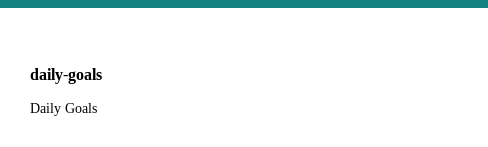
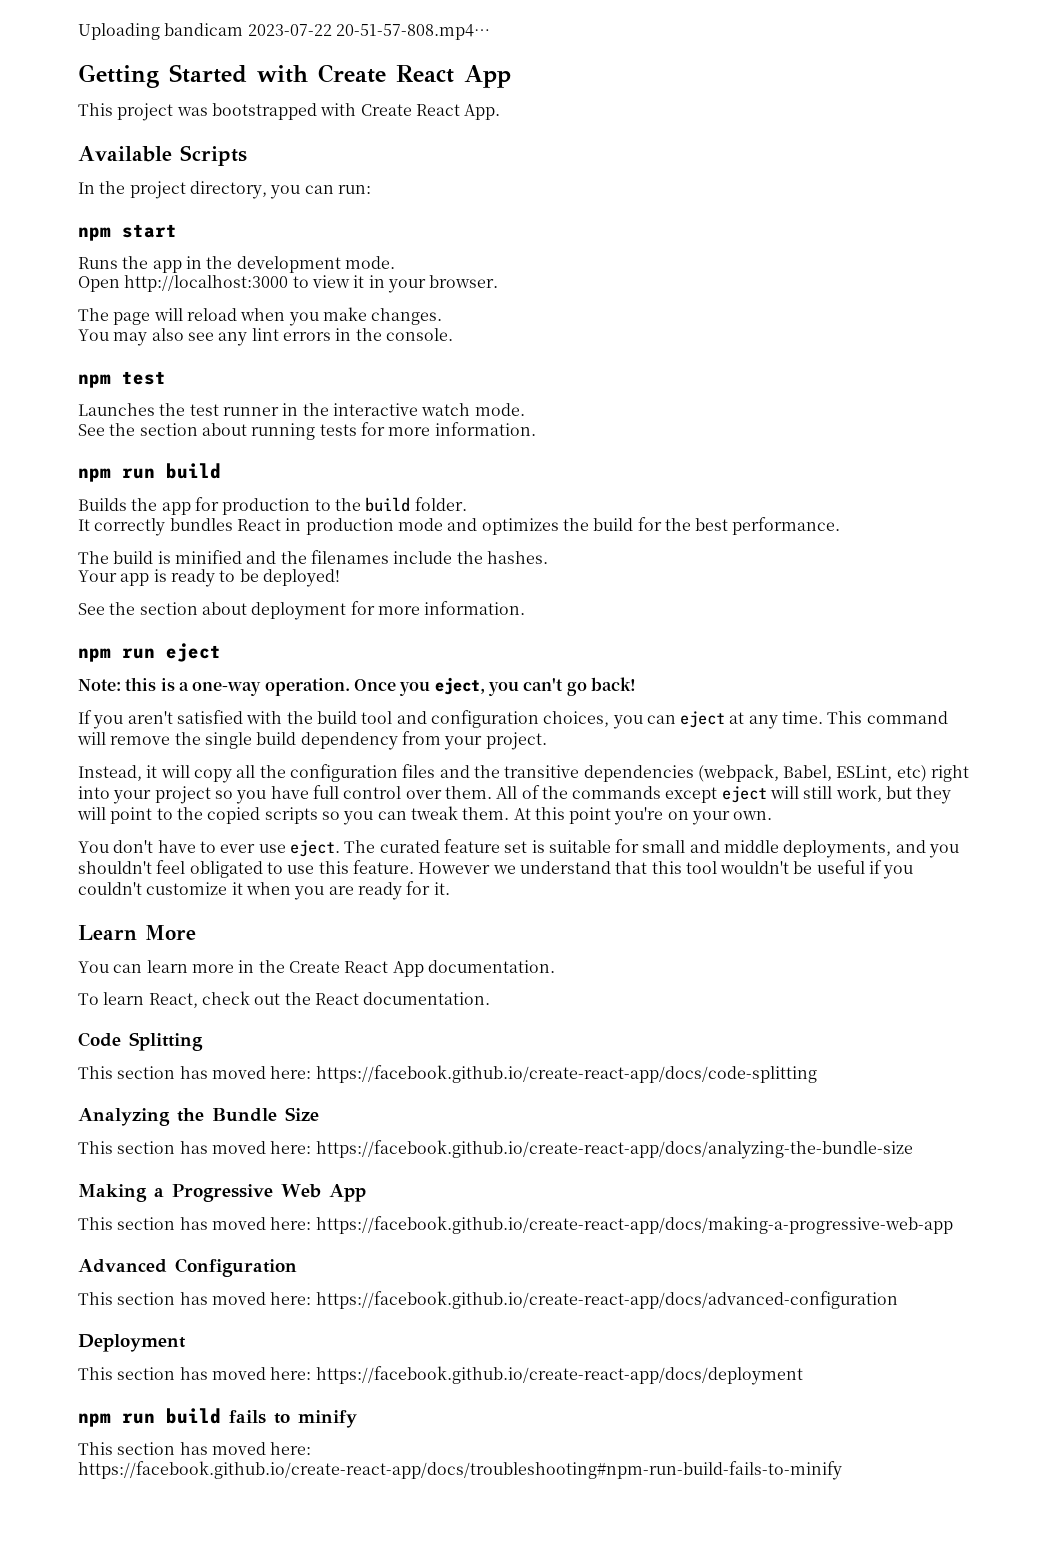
[30,68,102,84] [30,103,97,116] daily-goals // Daily Goals -> [78,23,490,40] [78,64,511,88] [78,103,501,121] [78,145,247,166] [78,181,371,199] [78,224,177,241] [78,256,395,273] [78,275,499,293] [78,307,443,326] [78,328,453,346] [78,371,166,388] [78,403,525,416] [78,422,536,440] [78,463,221,482] [78,497,467,515] [78,517,841,536] [78,550,548,564] [78,569,340,587] [78,601,526,620] [78,643,221,662] [78,677,636,696] [78,710,948,729] [77,731,547,750] [78,764,970,783] [78,785,952,804] [77,806,773,825] [78,839,960,858] [78,860,914,879] [78,881,450,900] [78,925,196,940] [78,960,555,977] [78,991,491,1008] [78,1032,203,1051] [78,1065,817,1083] [78,1107,319,1126] [78,1140,913,1159] [78,1184,366,1202] [78,1216,953,1234] [78,1258,297,1277] [78,1291,898,1309] [78,1334,186,1352] [78,1366,803,1385] [78,1408,357,1428] [78,1442,312,1455] [78,1461,842,1480] Uploading bandicam 2023-07-22 20-51-57-808.mp4… // Getting Started with Create React App // This project was bootstrapped with Create React App. // Available Scripts // In the project directory, you can run: // npm start // Runs the app in the development mode. // Open http://localhost:3000 to view it in your browser. // The page will reload when you make changes. // You may also see any lint errors in the console. // npm test // Launches the test runner in the interactive watch mode. // See the section about running tests for more information. // npm run build // Builds the app for production to the build folder. // It correctly bundles React in production mode and optimizes the build for the best performance. // The build is minified and the filenames include the hashes. // Your app is ready to be deployed! // See the section about deployment for more information. // npm run eject // Note: this is a one-way operation. Once you eject, you can't go back! // If you aren't satisfied with the build tool and configuration choices, you can eject at any time. This command will remove the single build dependency from your project. // Instead, it will copy all the configuration files and the transitive dependencies (webpack, Babel, ESLint, etc) right into your project so you have full control over them. All of the commands except eject will still work, but they will point to the copied scripts so you can tweak them. At this point you're on your own. // You don't have to ever use eject. The curated feature set is suitable for small and middle deployments, and you shouldn't feel obligated to use this feature. However we understand that this tool wouldn't be useful if you couldn't customize it when you are ready for it. // Learn More // You can learn more in the Create React App documentation. // To learn React, check out the React documentation. // Code Splitting // This section has moved here: https://facebook.github.io/create-react-app/docs/code-splitting // Analyzing the Bundle Size // This section has moved here: https://facebook.github.io/create-react-app/docs/analyzing-the-bundle-size // Making a Progressive Web App // This section has moved here: https://facebook.github.io/create-react-app/docs/making-a-progressive-web-app // Advanced Configuration // This section has moved here: https://facebook.github.io/create-react-app/docs/advanced-configuration // Deployment // This section has moved here: https://facebook.github.io/create-react-app/docs/deployment // npm run build fails to minify // This section has moved here: https://facebook.github.io/create-react-app/docs/troubleshooting#npm-run-build-fails-to-minify

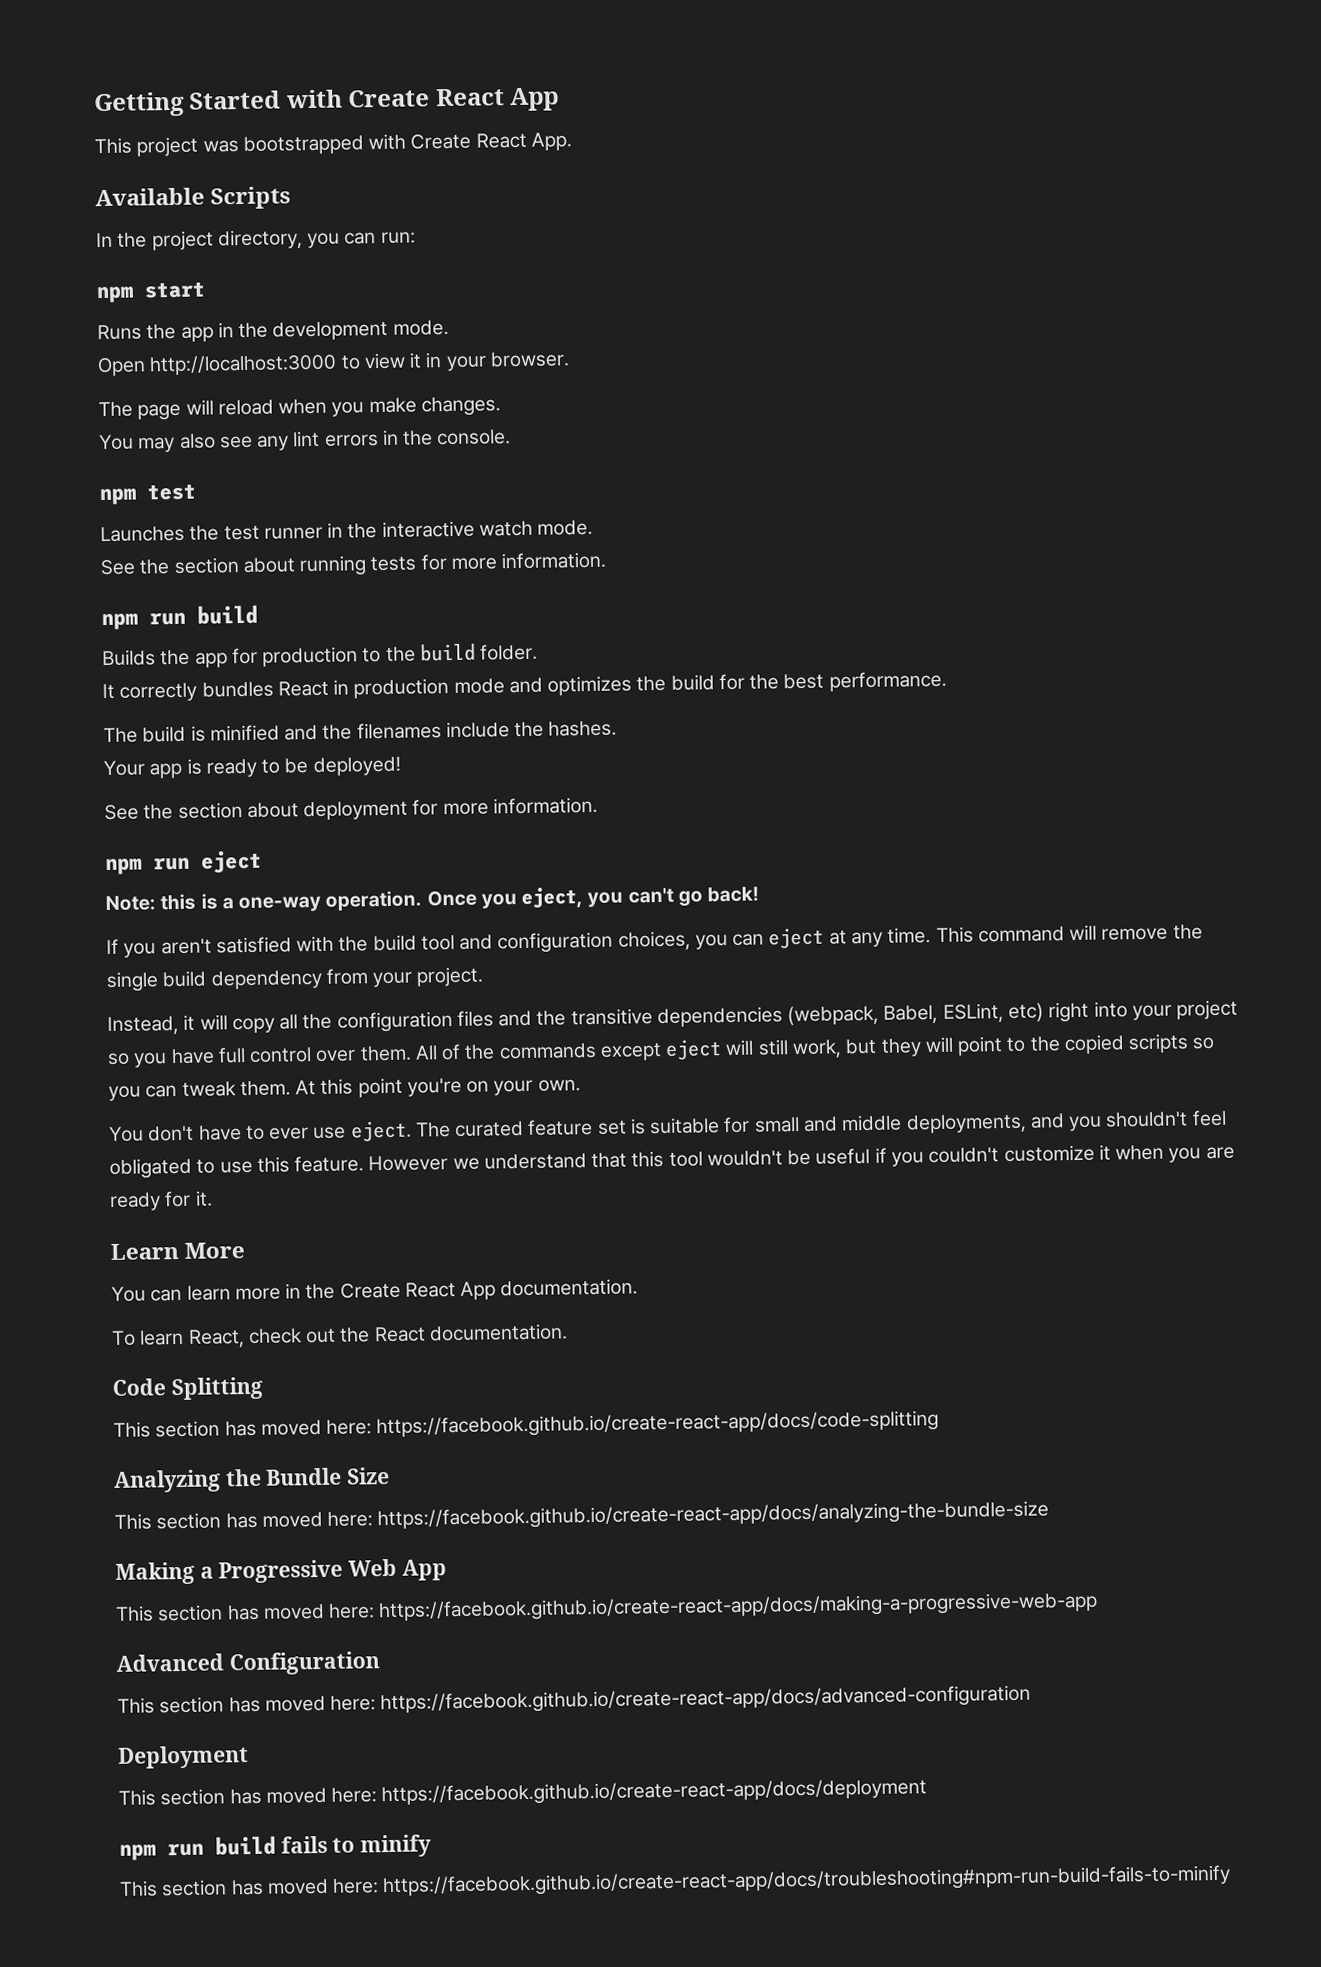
[78,23,490,40] Uploading bandicam 2023-07-22 20-51-57-808.mp4… // -> (94, 104) none

